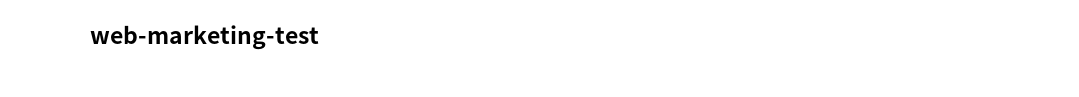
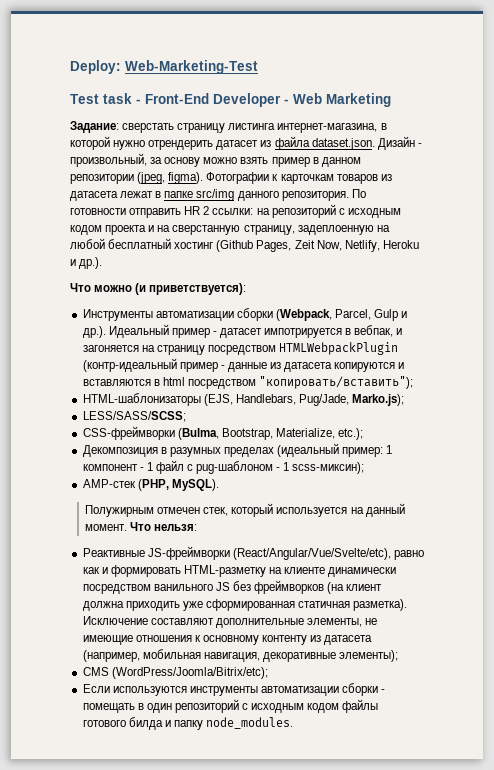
[90,25,319,50] web-marketing-test -> [70,60,258,74] [70,93,391,107] [70,121,387,133] [70,136,422,150] [70,153,361,167] [70,172,392,184] [70,189,366,201] [70,204,401,218] [70,225,390,235] [70,238,419,252] [70,257,103,269] [70,283,247,295] [82,308,408,321] [82,324,403,338] [82,342,399,355] [82,358,405,372] [82,376,414,389] [82,393,405,406] [82,411,186,422] [82,426,364,440] [82,443,393,457] [82,460,365,474] [82,479,219,491] [85,503,405,517] [85,522,198,531] [82,546,424,560] [82,565,397,577] [82,580,383,594] [82,599,408,611] [82,616,378,628] [82,635,373,645] [82,649,399,662] [82,667,268,679] [82,683,386,696] [82,699,379,713] [82,717,294,730] Deploy: Web-Marketing-Test // Test task - Front-End Developer - Web Marketing // Задание: сверстать страницу листинга интернет-магазина, в которой нужно отрендерить датасет из файла dataset.json. Дизайн - произвольный, за основу можно взять пример в данном репозитории (jpeg, figma). Фотографии к карточкам товаров из датасета лежат в папке src/img данного репозитория. По готовности отправить HR 2 ссылки: на репозиторий с исходным кодом проекта и на сверстанную страницу, задеплоенную на любой бесплатный хостинг (Github Pages, Zeit Now, Netlify, Heroku и др.). // Что можно (и приветствуется): // Инструменты автоматизации сборки (Webpack, Parcel, Gulp и др.). Идеальный пример - датасет импотрируется в вебпак, и загоняется на страницу посредством HTMLWebpackPlugin (контр-идеальный пример - данные из датасета копируются и вставляются в html посредством "копировать/вставить"); // HTML-шаблонизаторы (EJS, Handlebars, Pug/Jade, Marko.js); // LESS/SASS/SCSS; // CSS-фреймворки (Bulma, Bootstrap, Materialize, etc.); // Декомпозиция в разумных пределах (идеальный пример: 1 компонент - 1 файл с pug-шаблоном - 1 scss-миксин); // AMP-стек (PHP, MySQL). // Полужирным отмечен стек, который используется на данный момент. Что нельзя: // Реактивные JS-фреймворки (React/Angular/Vue/Svelte/etc), равно как и формировать HTML-разметку на клиенте динамически посредством ванильного JS без фреймворков (на клиент должна приходить уже сформированная статичная разметка). Исключение составляют дополнительные элементы, не имеющие отношения к основному контенту из датасета (например, мобильная навигация, декоративные элементы); // CMS (WordPress/Joomla/Bitrix/etc); // Если используются инструменты автоматизации сборки - помещать в один репозиторий с исходным кодом файлы готового билда и папку node_modules.

